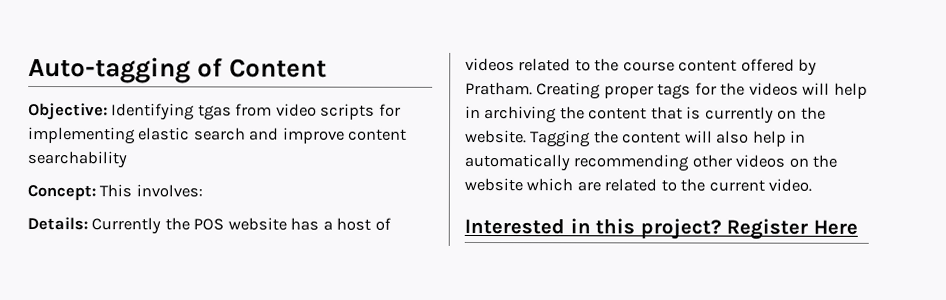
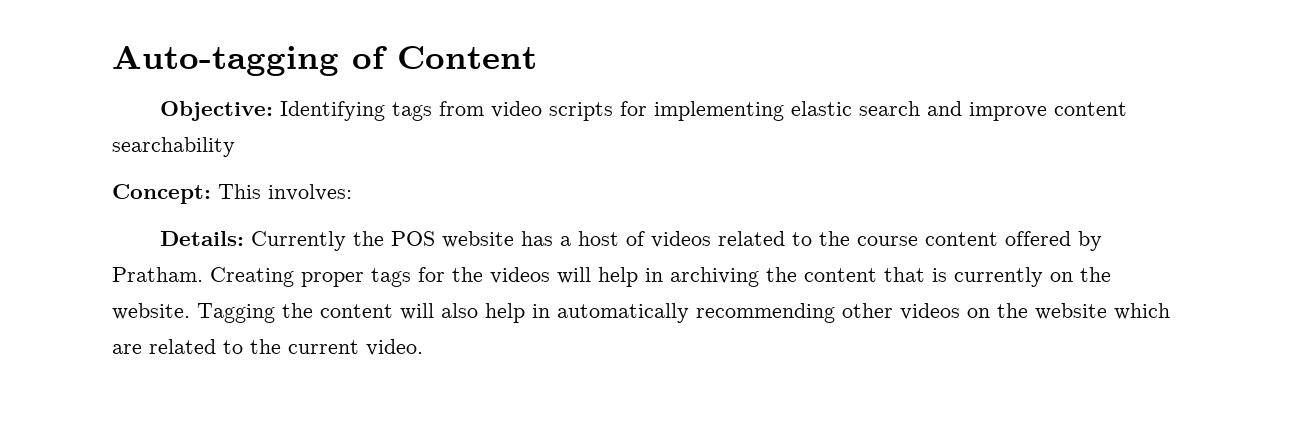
[197,104,232,121] tgas -> [392,102,433,121] tags
[464,217,858,240] // Interested in this project? Register Here -> (423, 347) none

